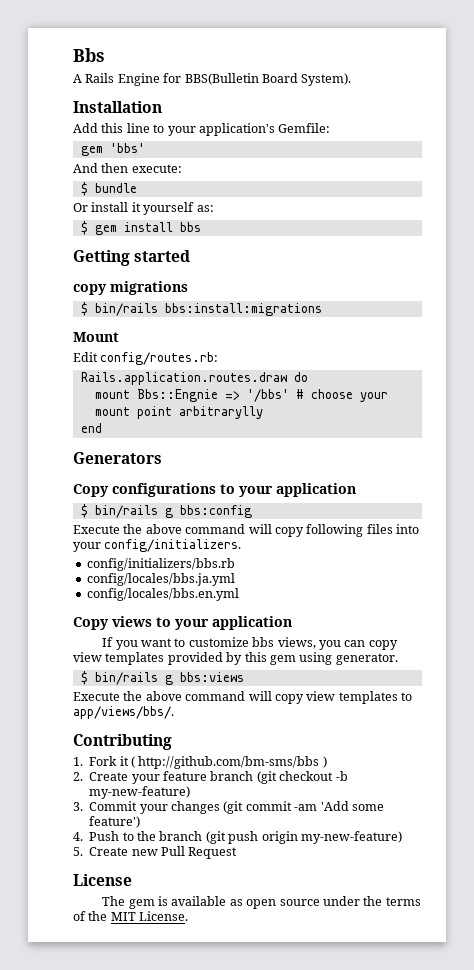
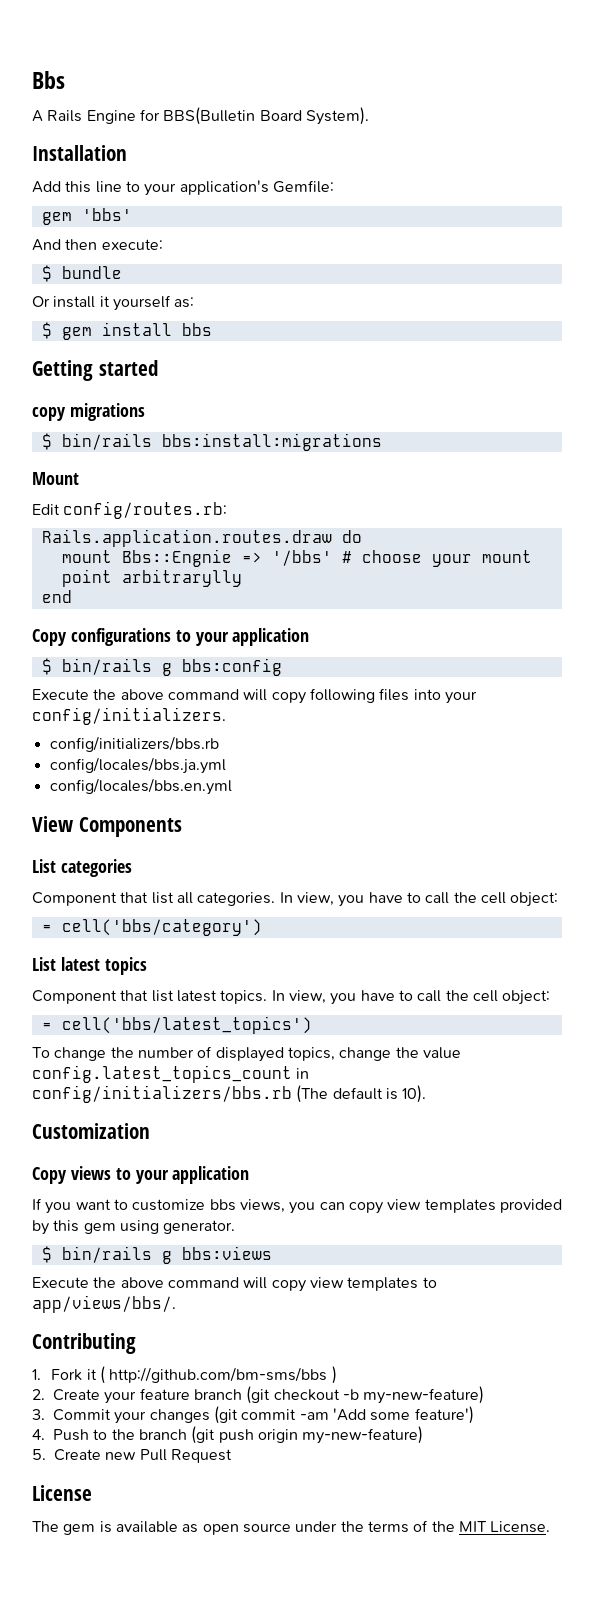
[73,452,162,464] // Generators -> (72, 596) none
(239, 594) none -> [32,816,182,837] [32,859,132,877] [32,892,559,907] [41,919,262,936] [32,957,147,975] [32,990,551,1005] [41,1016,312,1034] [32,1046,461,1062] [32,1065,310,1083] [32,1085,427,1103] [32,1123,150,1139] // View Components // List categories // Component that list all categories. In view, you have to call the cell object: // = cell('bbs/category') // List latest topics // Component that list latest topics. In view, you have to call the cell object: // = cell('bbs/latest_topics') // To change the number of displayed topics, change the value config.latest_topics_count in config/initializers/bbs.rb (The default is 10). // Customization

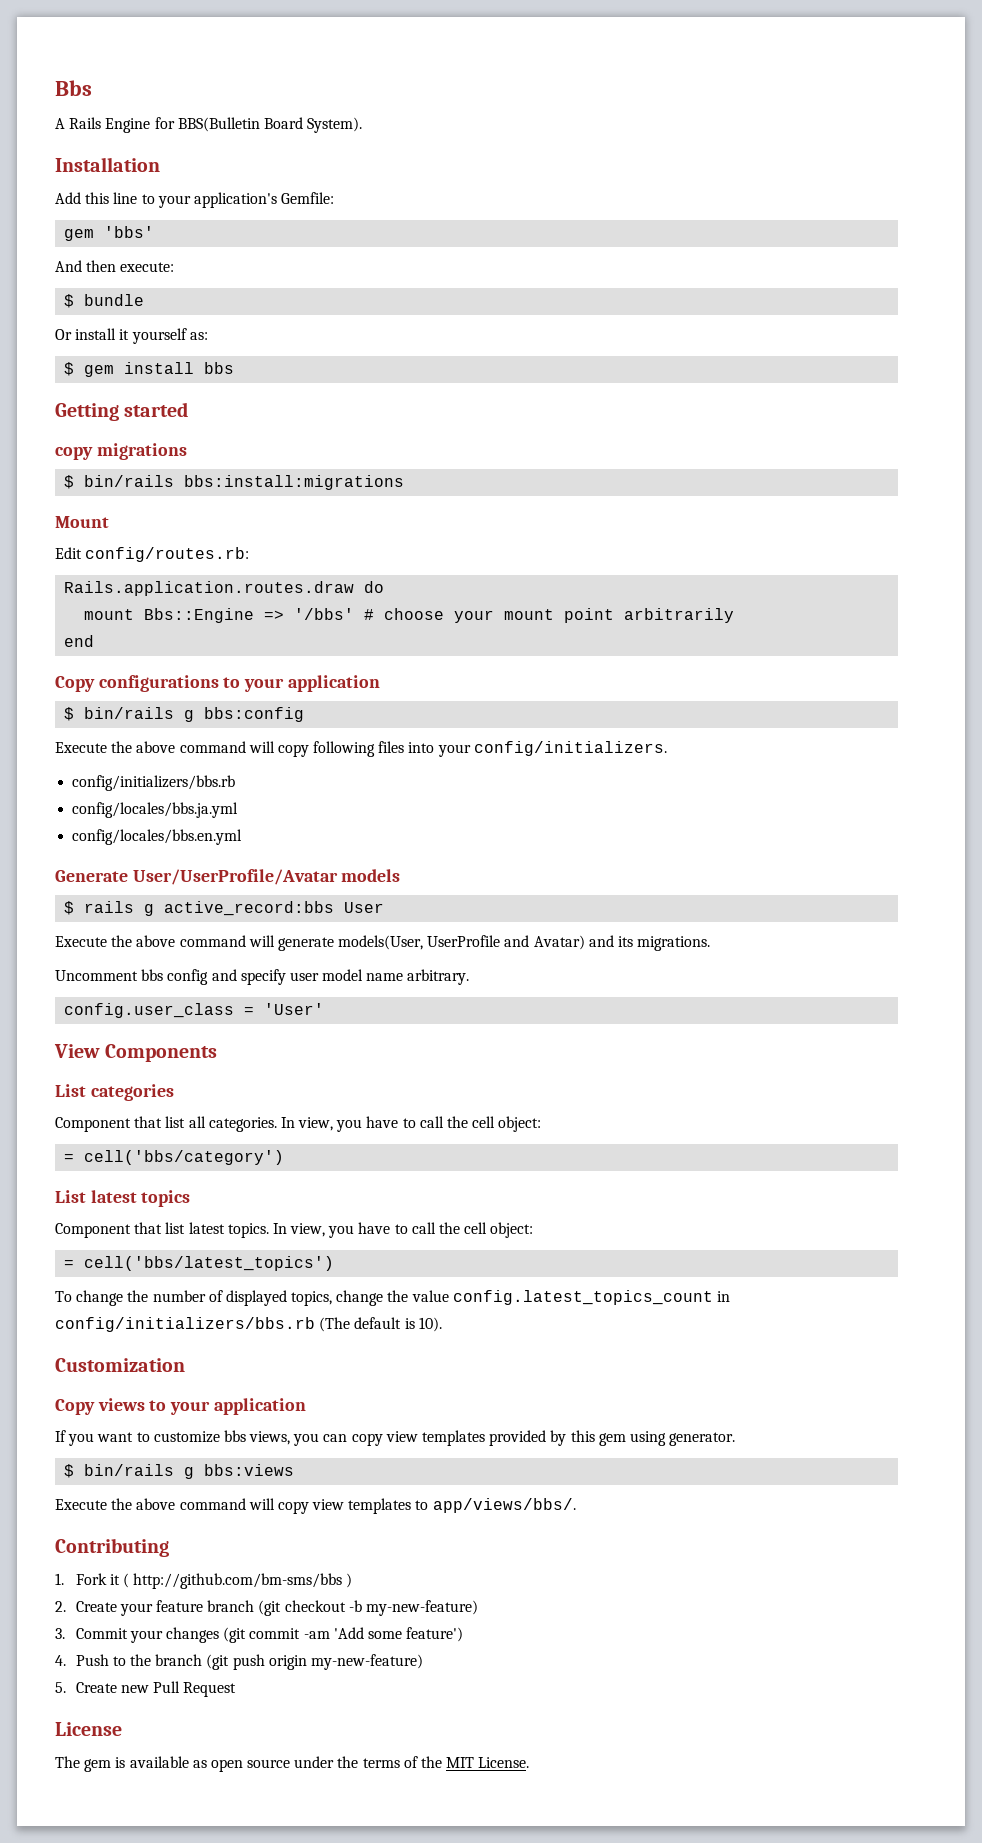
[121,549,232,567] Bbs::Engnie -> [144,608,255,623] Bbs::Engine
[121,569,242,587] arbitrarylly -> [624,608,735,623] arbitrarily
(232, 786) none -> [55,869,401,885] [64,901,385,916] [55,935,711,951] [55,969,470,985] [64,1003,325,1018] // Generate User/UserProfile/Avatar models // $ rails g active_record:bbs User // Execute the above command will generate models(User, UserProfile and Avatar) and its migrations. // Uncomment bbs config and specify user model name arbitrary. // config.user_class = 'User'

